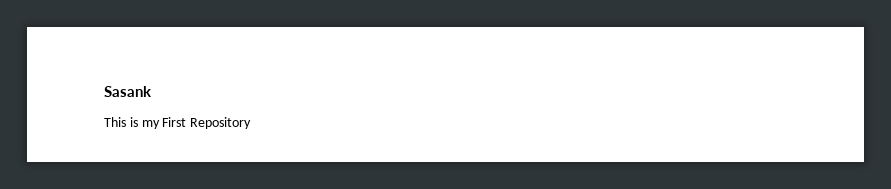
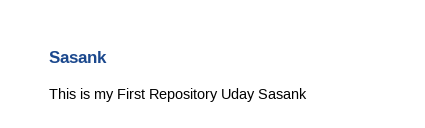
(252, 123) none -> [221,88,307,102] Uday Sasank

